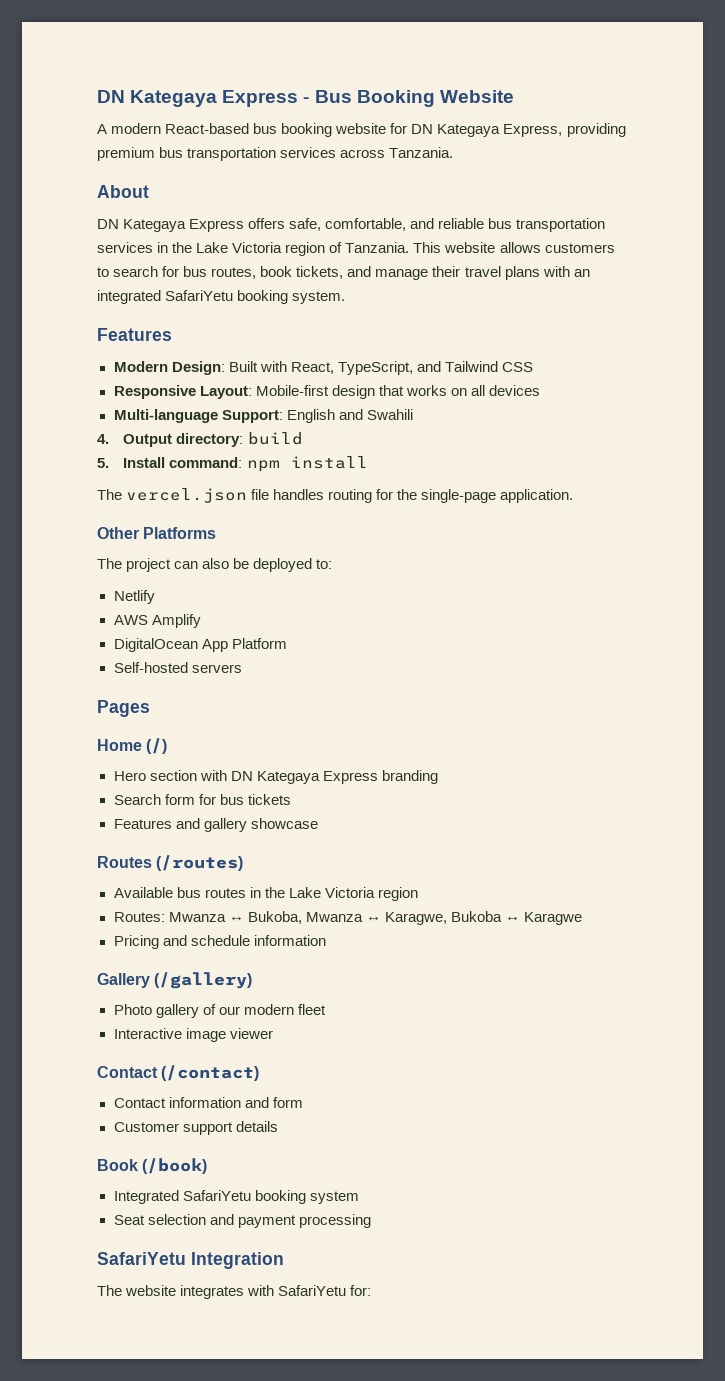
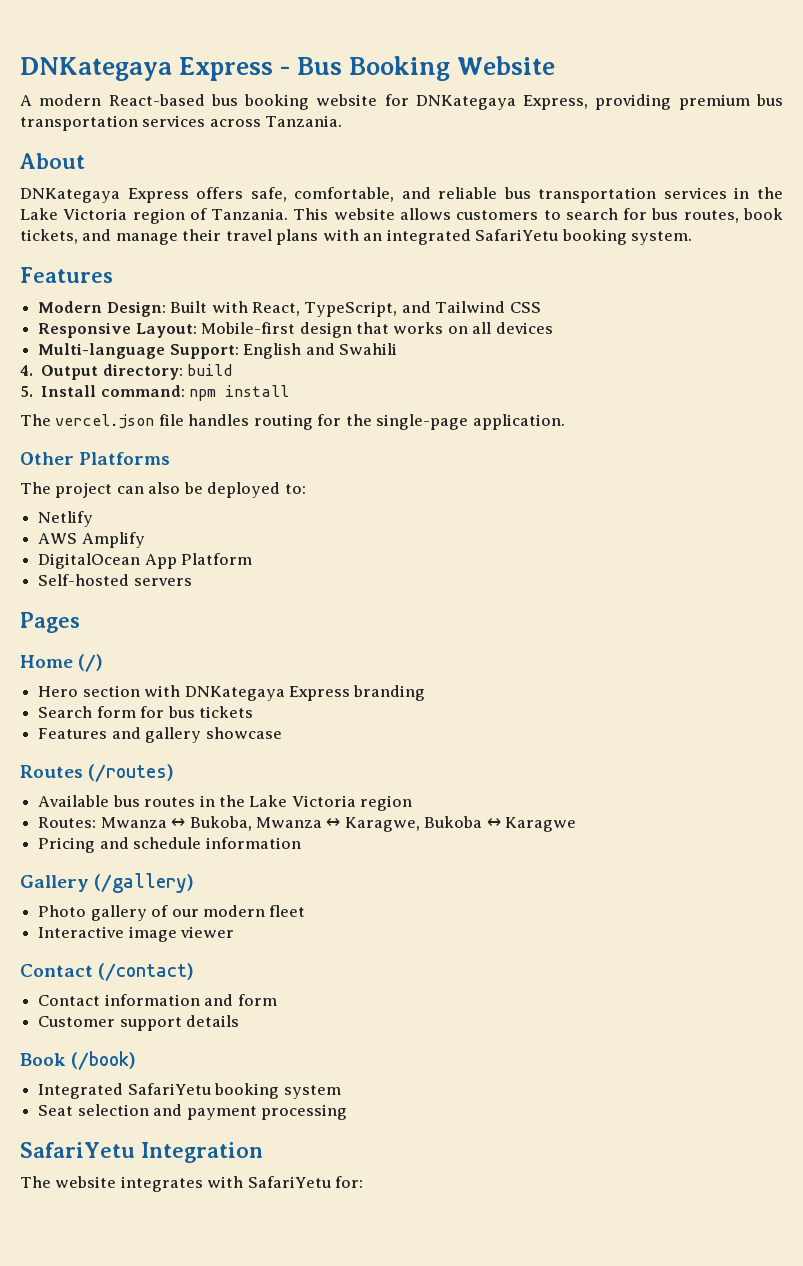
[97,90,218,107] DN Kategaya -> [20,57,172,81] DNKategaya
[411,124,501,137] DN Kategaya -> [415,95,516,110] DNKategaya
[97,219,187,232] DN Kategaya -> [20,188,120,203] DNKategaya
[230,771,320,784] DN Kategaya -> [184,686,285,701] DNKategaya

